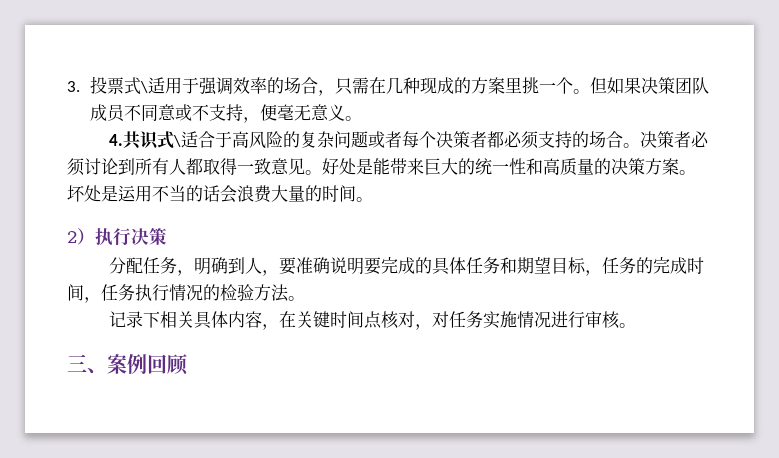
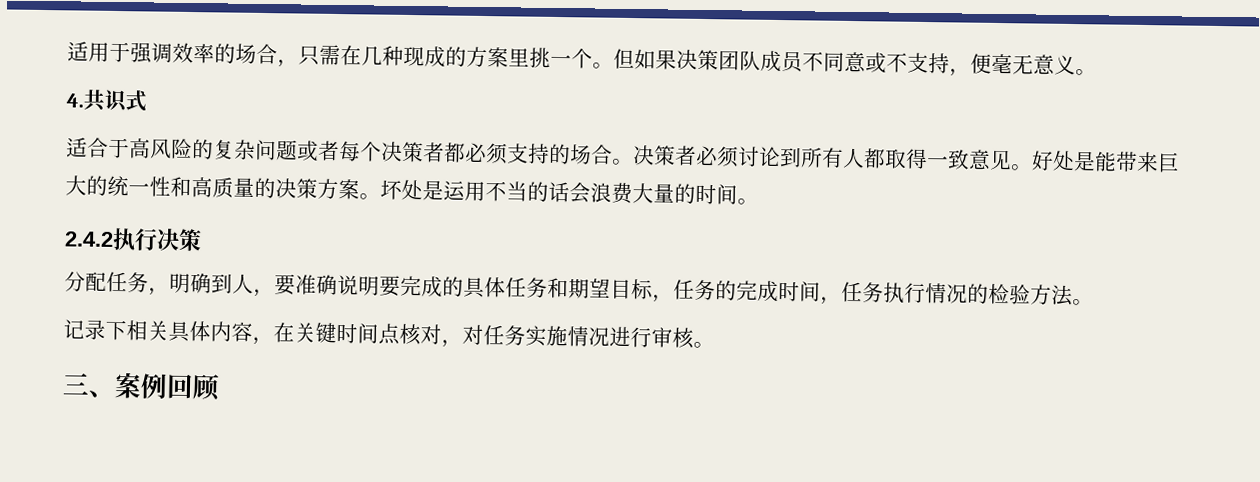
[67,76,148,95] 3.投票式\ -> (67, 51) none
[172,135,181,147] \ -> (148, 101) //
[67,228,95,245] 2） -> [64,231,114,247] 2.4.2

